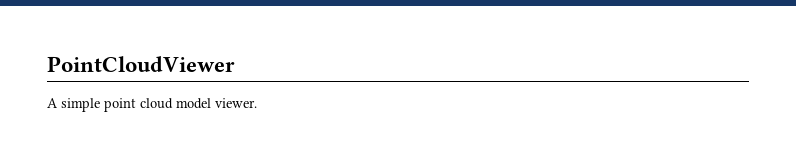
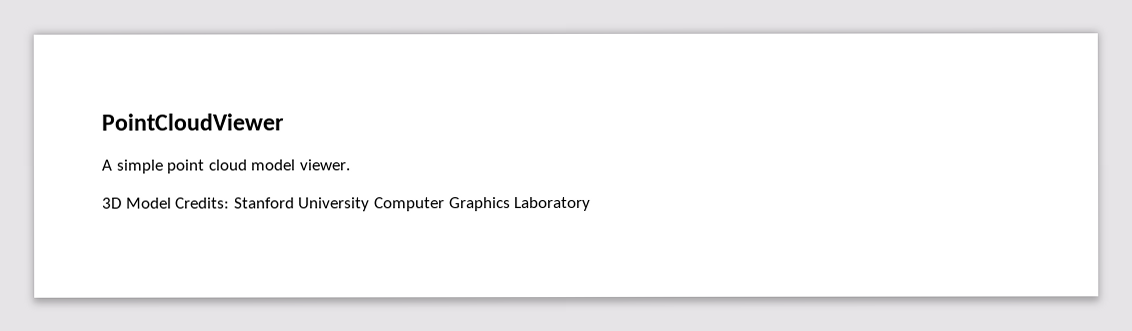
(257, 103) none -> [102,196,592,212] // 3D Model Credits: Stanford University Computer Graphics Laboratory

